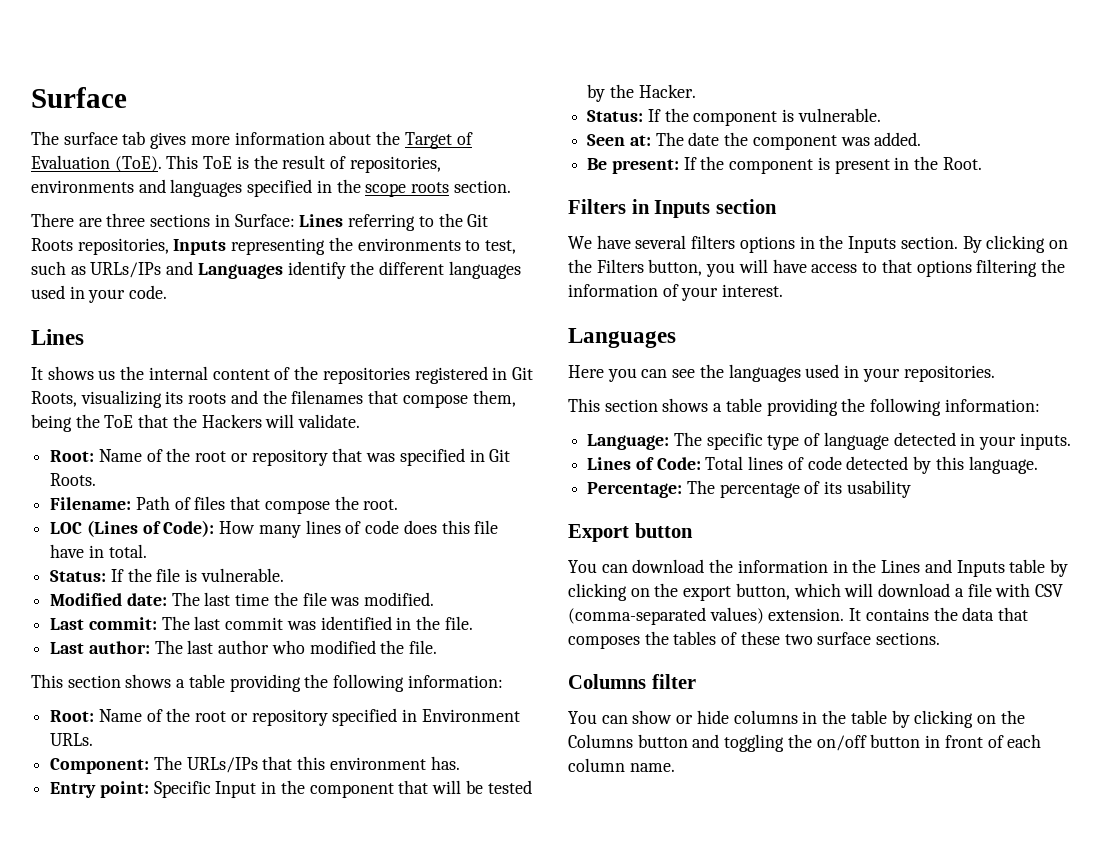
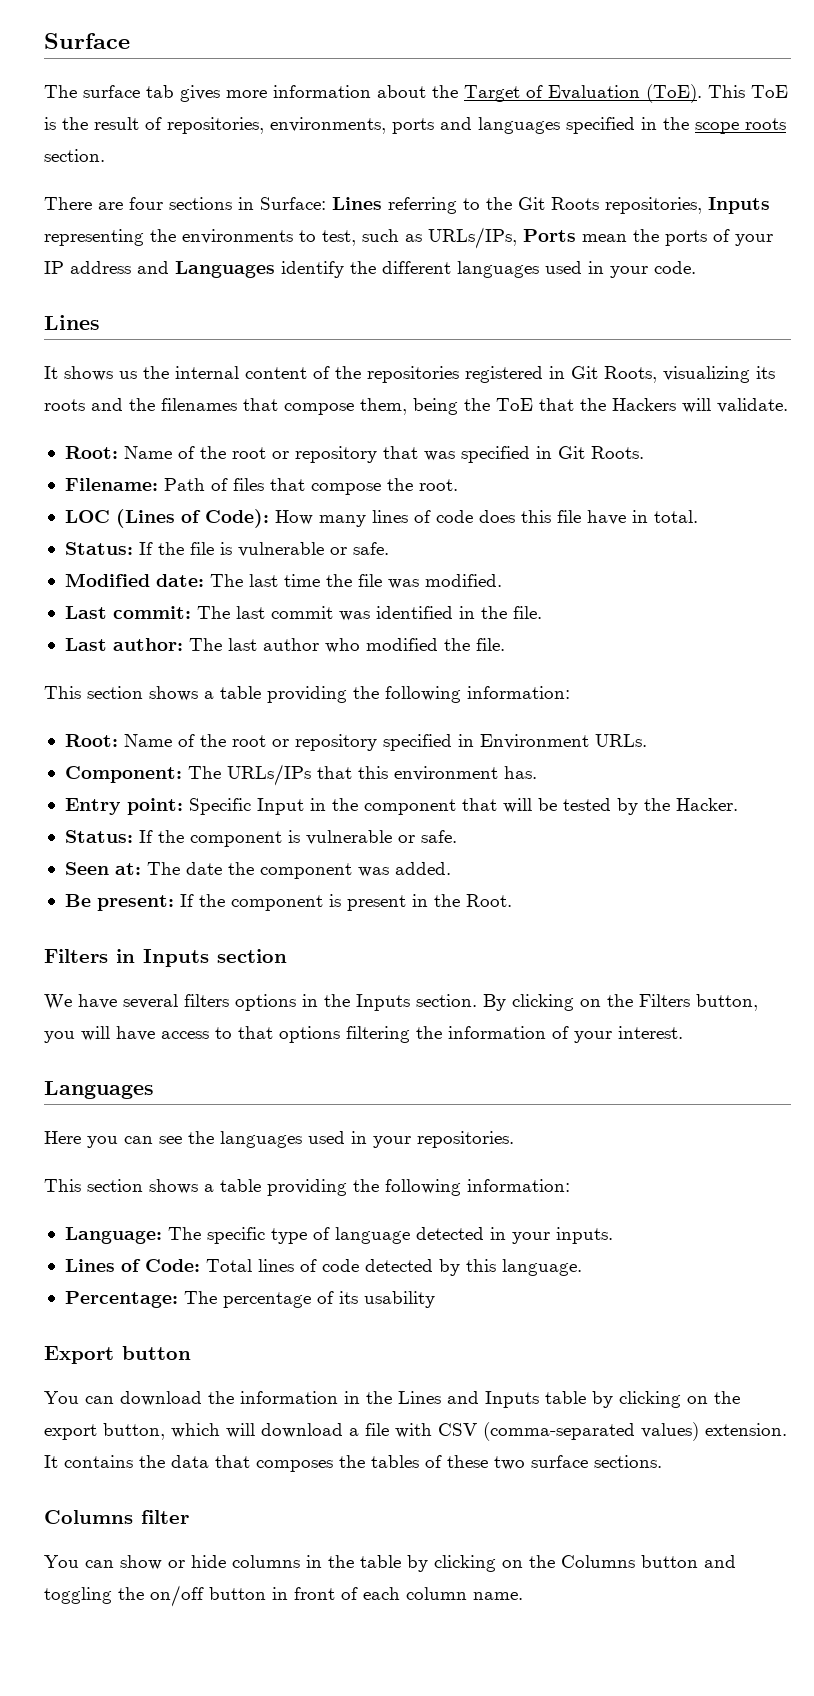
[31,180,134,193] environments -> [270,117,434,134] environments, ports
[106,213,146,227] three -> [129,197,163,210] four
[90,262,162,278] URLs/IPs -> [428,227,773,249] [44,261,131,274] URLs/IPs, Ports mean the ports of your IP address
[200,568,284,582] vulnerable. -> [237,542,389,557] vulnerable or safe.
[797,108,881,122] vulnerable. -> [305,830,457,845] vulnerable or safe.

